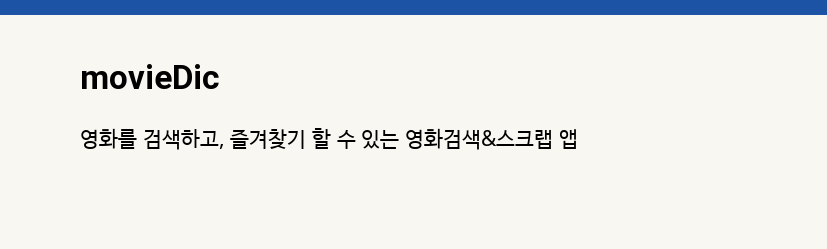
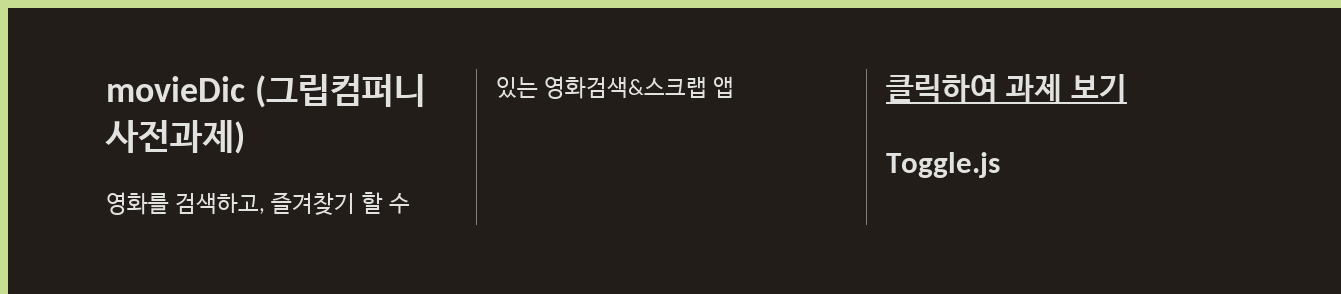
(220, 76) none -> [254,74,426,108] [105,120,245,154] (그립컴퍼니 사전과제)
(578, 139) none -> [886,74,1127,103] [886,152,1000,178] // 클릭하여 과제 보기 // Toggle.js

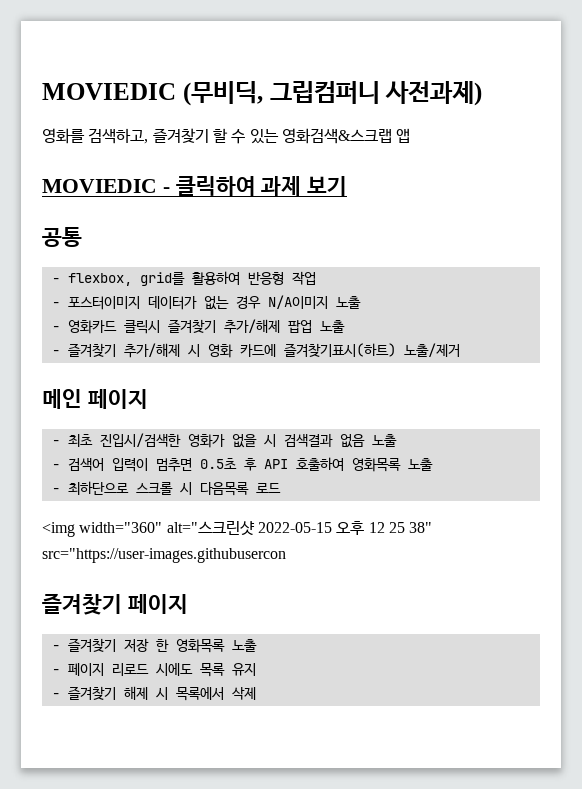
[106,74,426,108] movieDic (그립컴퍼니 -> [42,81,380,106] MOVIEDIC (무비딕, 그립컴퍼니
(735, 87) none -> [42,179,170,193] MOVIEDIC -
[886,152,1000,178] Toggle.js -> [42,227,82,247] [51,271,316,286] [51,295,361,310] [51,319,345,334] [51,343,460,358] [42,389,148,409] [51,433,397,448] [51,457,433,472] [51,481,281,496] [42,521,433,537] [42,548,286,563] [42,593,188,615] [51,638,257,653] [51,663,256,677] [51,686,256,701] 공통 // - flexbox, grid를 활용하여 반응형 작업 // - 포스터이미지 데이터가 없는 경우 N/A이미지 노출 // - 영화카드 클릭시 즐겨찾기 추가/해제 팝업 노출 // - 즐겨찾기 추가/해제 시 영화 카드에 즐겨찾기표시(하트) 노출/제거 // 메인 페이지 // - 최초 진입시/검색한 영화가 없을 시 검색결과 없음 노출 // - 검색어 입력이 멈추면 0.5초 후 API 호출하여 영화목록 노출 // - 최하단으로 스크롤 시 다음목록 로드 // <img width="360" alt="스크린샷 2022-05-15 오후 12 25 38" src="https://user-images.githubusercon // 즐겨찾기 페이지 // - 즐겨찾기 저장 한 영화목록 노출 // - 페이지 리로드 시에도 목록 유지 // - 즐겨찾기 해제 시 목록에서 삭제

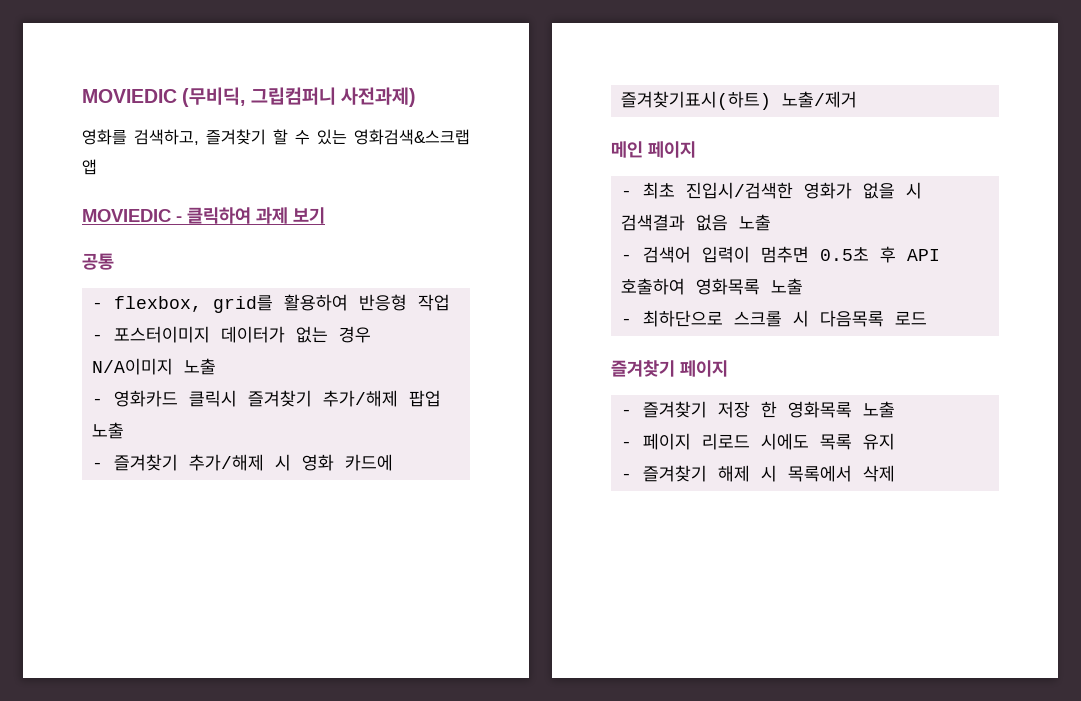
[42,521,433,537] [42,548,286,563] // <img width="360" alt="스크린샷 2022-05-15 오후 12 25 38" src="https://user-images.githubusercon -> (928, 318) none

